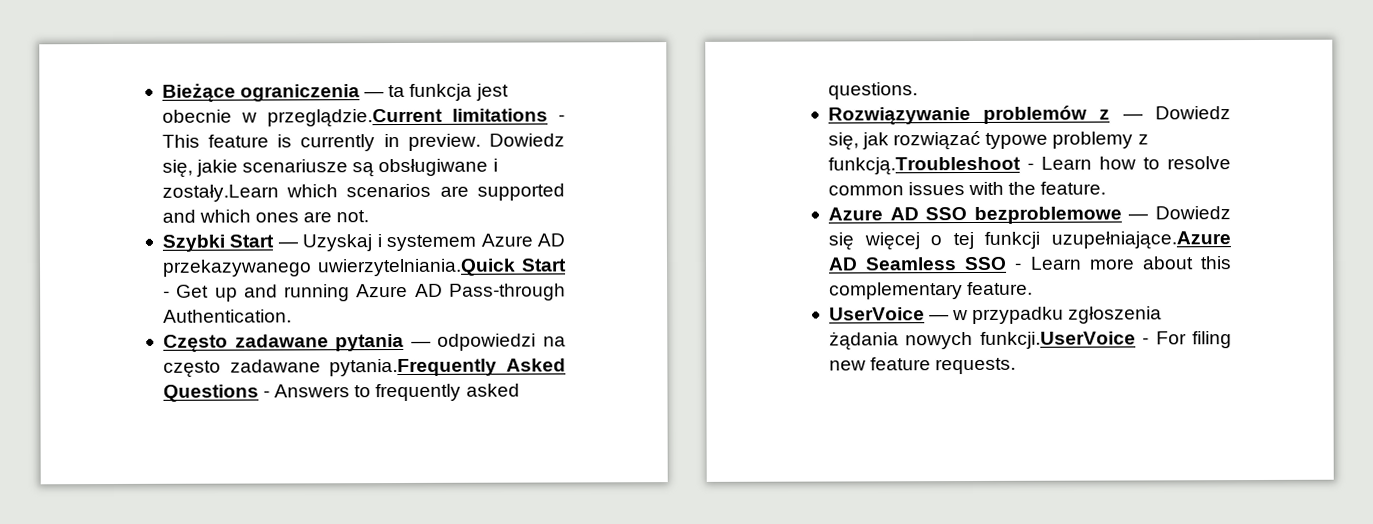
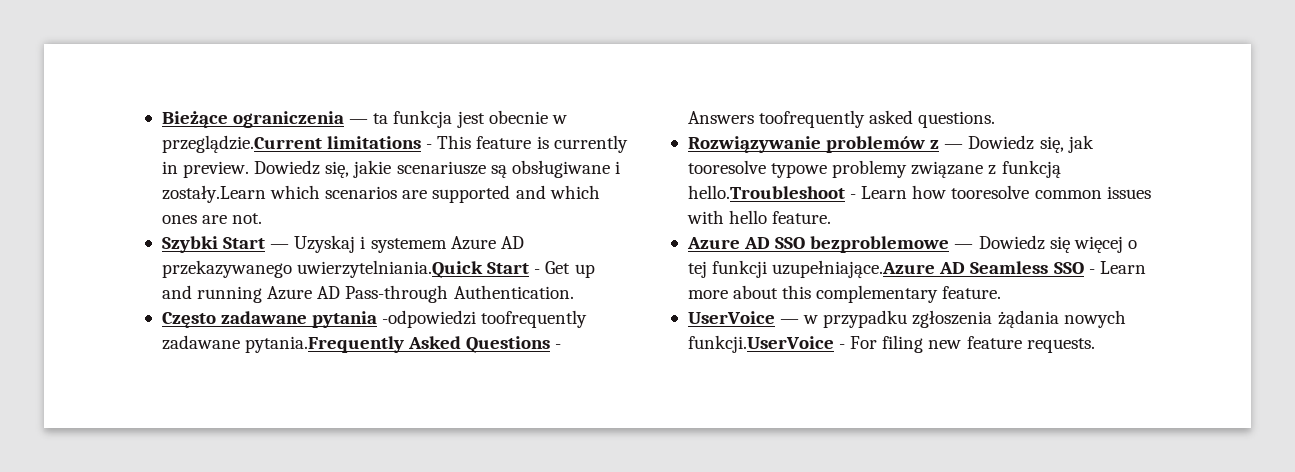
[410,333,566,351] [162,360,221,378] — odpowiedzi na często -> [382,310,588,328] -odpowiedzi toofrequently
[354,383,462,402] to frequently -> [759,110,866,128] toofrequently
[893,130,982,151] rozwiązać -> [687,160,766,174] tooresolve
[1137,134,1149,145] [827,156,1021,176] z funkcją.Troubleshoot -> [911,160,1061,178] [687,185,845,199] związane z funkcją hello.Troubleshoot
[1142,156,1231,170] to resolve -> [951,185,1030,199] tooresolve
[1008,181,1037,195] the -> [729,210,768,224] hello

